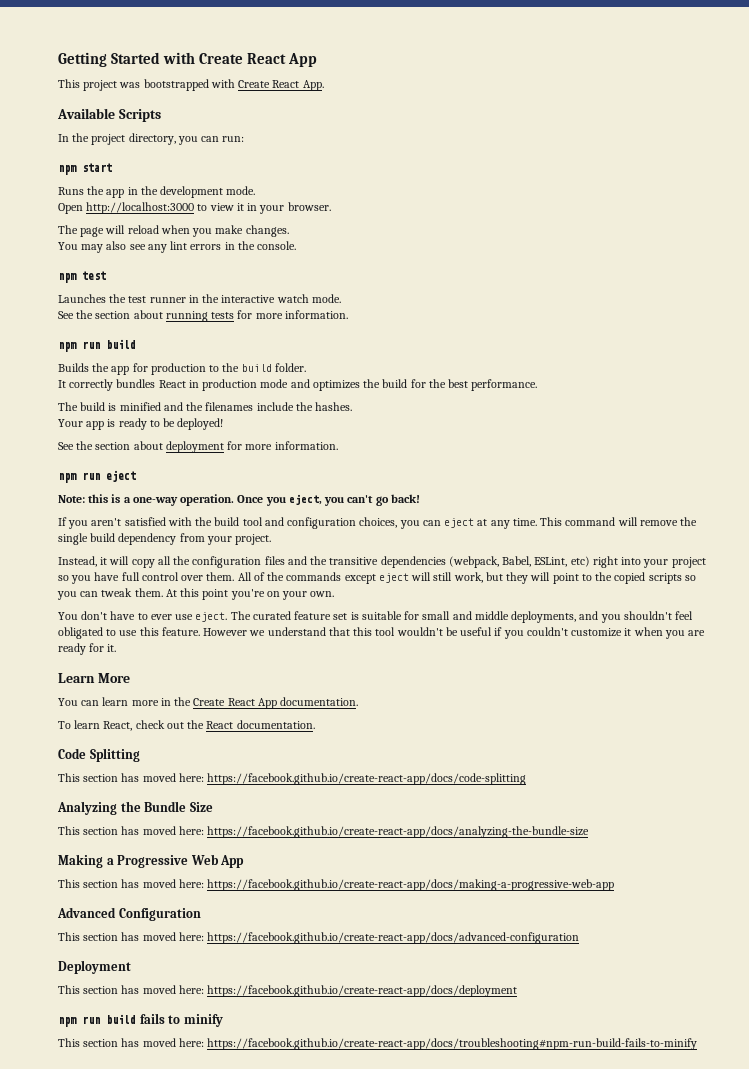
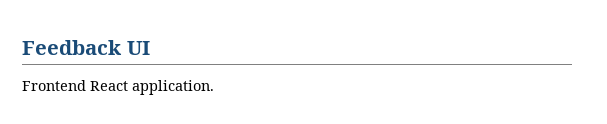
[58,52,318,67] [58,79,324,91] [57,108,161,122] [58,133,245,145] [58,163,112,175] [58,186,256,198] [58,202,331,214] [58,225,289,237] [58,241,297,253] [58,271,106,283] [58,294,341,303] [58,310,348,322] [58,339,136,352] [58,363,306,375] [58,379,538,391] [58,402,353,411] [58,418,224,430] [58,441,338,453] [58,470,136,483] [58,494,420,506] [58,517,698,529] [58,533,272,545] [58,556,706,568] [58,572,696,584] [57,588,335,600] [58,611,694,623] [58,627,706,639] [58,643,117,655] [58,673,130,683] [58,697,359,709] [58,720,315,731] [58,748,140,762] [58,773,527,785] [57,801,213,815] [58,826,590,838] [58,854,245,868] [58,879,615,891] [57,907,201,921] [58,932,580,944] [58,960,131,974] [58,985,518,997] [58,1013,223,1027] [58,1038,698,1050] Getting Started with Create React App // This project was bootstrapped with Create React App. // Available Scripts // In the project directory, you can run: // npm start // Runs the app in the development mode. // Open http://localhost:3000 to view it in your browser. // The page will reload when you make changes. // You may also see any lint errors in the console. // npm test // Launches the test runner in the interactive watch mode. // See the section about running tests for more information. // npm run build // Builds the app for production to the build folder. // It correctly bundles React in production mode and optimizes the build for the best performance. // The build is minified and the filenames include the hashes. // Your app is ready to be deployed! // See the section about deployment for more information. // npm run eject // Note: this is a one-way operation. Once you eject, you can't go back! // If you aren't satisfied with the build tool and configuration choices, you can eject at any time. This command will remove the single build dependency from your project. // Instead, it will copy all the configuration files and the transitive dependencies (webpack, Babel, ESLint, etc) right into your project so you have full control over them. All of the commands except eject will still work, but they will point to the copied scripts so you can tweak them. At this point you're on your own. // You don't have to ever use eject. The curated feature set is suitable for small and middle deployments, and you shouldn't feel obligated to use this feature. However we understand that this tool wouldn't be useful if you couldn't customize it when you are ready for it. // Learn More // You can learn more in the Create React App documentation. // To learn React, check out the React documentation. // Code Splitting // This section has moved here: https://facebook.github.io/create-react-app/docs/code-splitting // Analyzing the Bundle Size // This section has moved here: https://facebook.github.io/create-react-app/docs/analyzing-the-bundle-size // Making a Progressive Web App // This section has moved here: https://facebook.github.io/create-react-app/docs/making-a-progressive-web-app // Advanced Configuration // This section has moved here: https://facebook.github.io/create-react-app/docs/advanced-configuration // Deployment // This section has moved here: https://facebook.github.io/create-react-app/docs/deployment // npm run build fails to minify // This section has moved here: https://facebook.github.io/create-react-app/docs/troubleshooting#npm-run-build-fails-to-minify -> [22,40,150,55] [22,80,214,95] Feedback UI // Frontend React application.

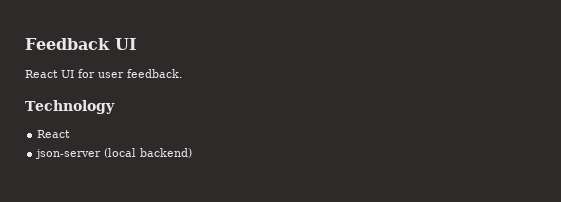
[22,80,214,95] Frontend React application. -> [25,69,183,78] [25,100,115,114] [37,130,71,138] [35,148,193,159] React UI for user feedback. // Technology // React // json-server (local backend)

